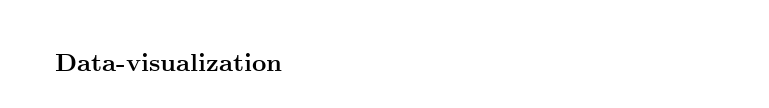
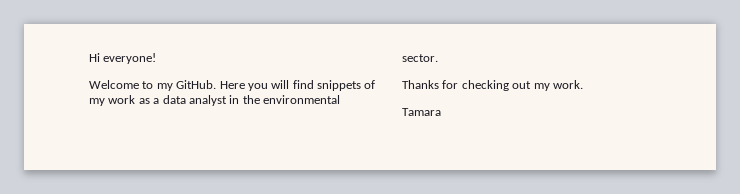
[55,53,282,71] Data-visualization -> [89,53,157,64] [89,80,376,91] [89,95,340,106] [402,54,438,62] [402,80,583,91] [402,108,441,116] Hi everyone! // Welcome to my GitHub. Here you will find snippets of my work as a data analyst in the environmental sector. // Thanks for checking out my work. // Tamara

